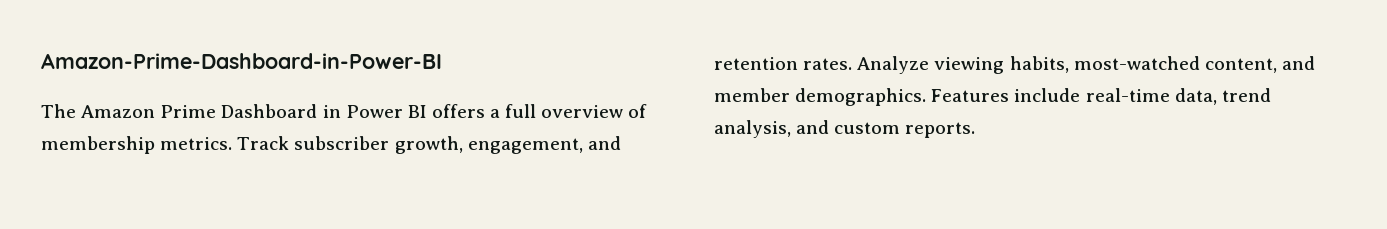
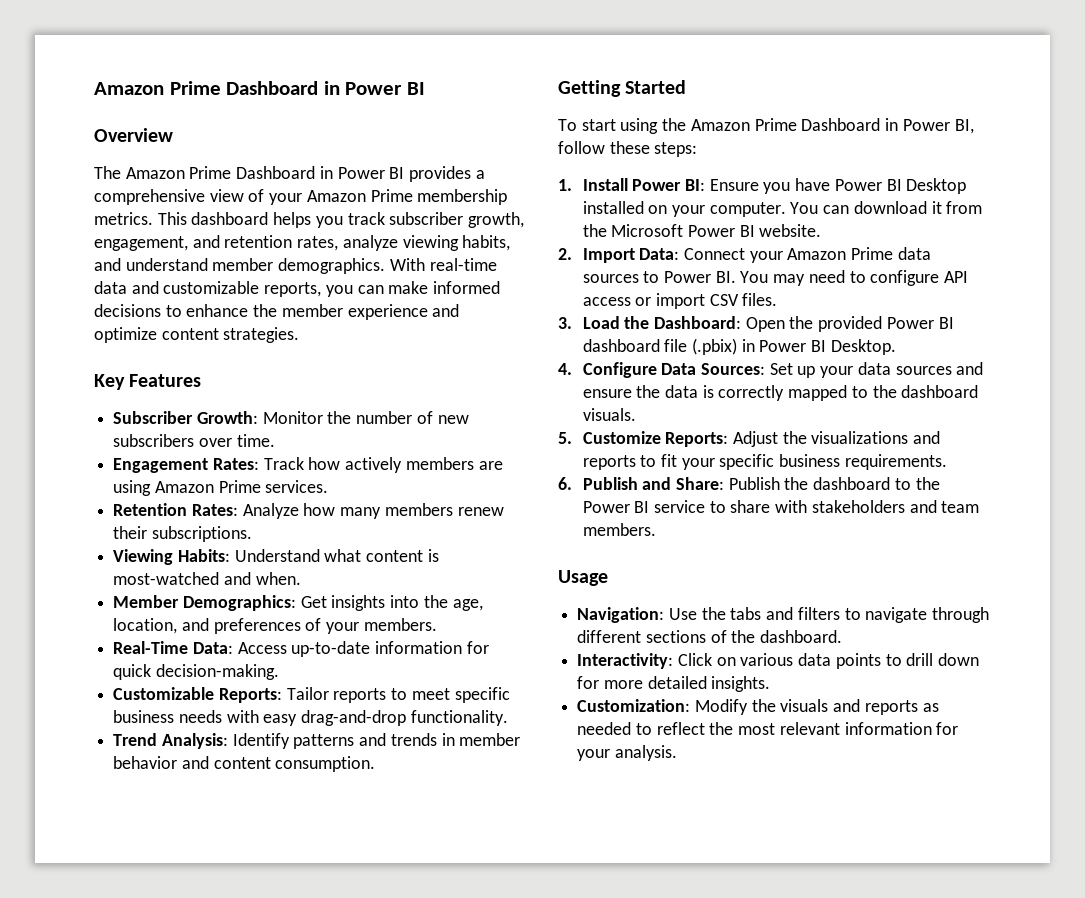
[41,53,442,69] Amazon-Prime-Dashboard-in-Power-BI -> [94,81,425,95] [94,128,173,142] Amazon Prime Dashboard in Power BI // Overview
[431,104,648,118] [41,136,290,154] offers a full overview of membership metrics. Track -> [409,166,485,182] [94,189,508,205] [94,212,385,228] provides a comprehensive view of your Amazon Prime membership metrics. This dashboard helps you track
[803,56,1315,74] [714,88,1271,106] [714,120,976,138] rates. Analyze viewing habits, most-watched content, and member demographics. Features include real-time data, trend analysis, and custom reports. -> [297,235,511,251] [94,258,497,274] [94,281,501,297] [94,304,460,320] [94,327,300,343] [94,374,202,390] [113,411,469,424] [113,434,275,447] [113,457,503,473] [113,480,329,496] [113,503,504,519] [113,526,252,542] [113,549,439,565] [113,572,301,585] [113,595,483,611] [113,618,437,634] [113,641,489,657] [113,664,279,680] [113,687,510,703] [113,710,508,726] [113,733,521,749] [113,756,376,772] [558,80,687,97] [558,118,974,134] [558,141,698,157] [558,178,967,194] [582,201,983,217] [582,224,822,237] [558,247,931,263] [582,270,969,286] [582,293,778,309] [558,316,954,332] [582,338,896,355] [558,362,984,378] [582,385,979,401] [582,408,636,421] [558,431,941,447] [582,454,947,470] [558,477,940,490] [582,500,980,513] [582,523,656,536] [558,570,608,586] [577,607,990,623] [577,630,843,643] [577,653,980,669] [577,676,771,692] [577,699,939,715] [577,722,959,735] [577,745,677,761] rates, analyze viewing habits, and understand member demographics. With real-time data and customizable reports, you can make informed decisions to enhance the member experience and optimize content strategies. // Key Features // Subscriber Growth: Monitor the number of new subscribers over time. // Engagement Rates: Track how actively members are using Amazon Prime services. // Retention Rates: Analyze how many members renew their subscriptions. // Viewing Habits: Understand what content is most-watched and when. // Member Demographics: Get insights into the age, location, and preferences of your members. // Real-Time Data: Access up-to-date information for quick decision-making. // Customizable Reports: Tailor reports to meet specific business needs with easy drag-and-drop functionality. // Trend Analysis: Identify patterns and trends in member behavior and content consumption. // Getting Started // To start using the Amazon Prime Dashboard in Power BI, follow these steps: // 1. Install Power BI: Ensure you have Power BI Desktop installed on your computer. You can download it from the Microsoft Power BI website. // 2. Import Data: Connect your Amazon Prime data sources to Power BI. You may need to configure API access or import CSV files. // 3. Load the Dashboard: Open the provided Power BI dashboard file (.pbix) in Power BI Desktop. // 4. Configure Data Sources: Set up your data sources and ensure the data is correctly mapped to the dashboard visuals. // 5. Customize Reports: Adjust the visualizations and reports to fit your specific business requirements. // 6. Publish and Share: Publish the dashboard to the Power BI service to share with stakeholders and team members. // Usage // Navigation: Use the tabs and filters to navigate through different sections of the dashboard. // Interactivity: Click on various data points to drill down for more detailed insights. // Customization: Modify the visuals and reports as needed to reflect the most relevant information for your analysis.

